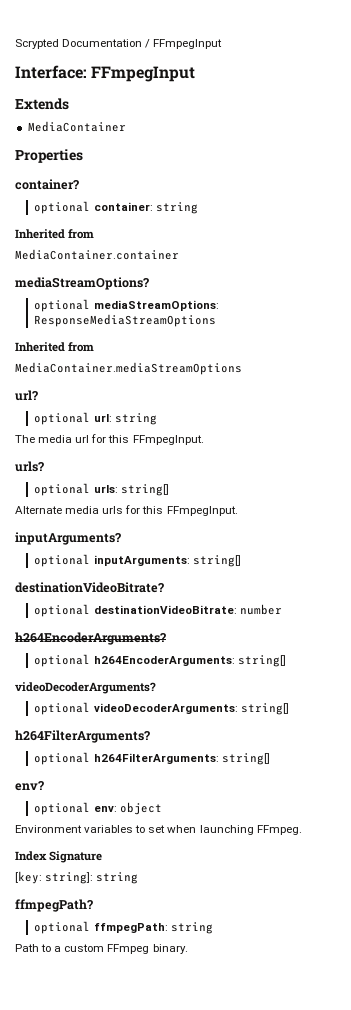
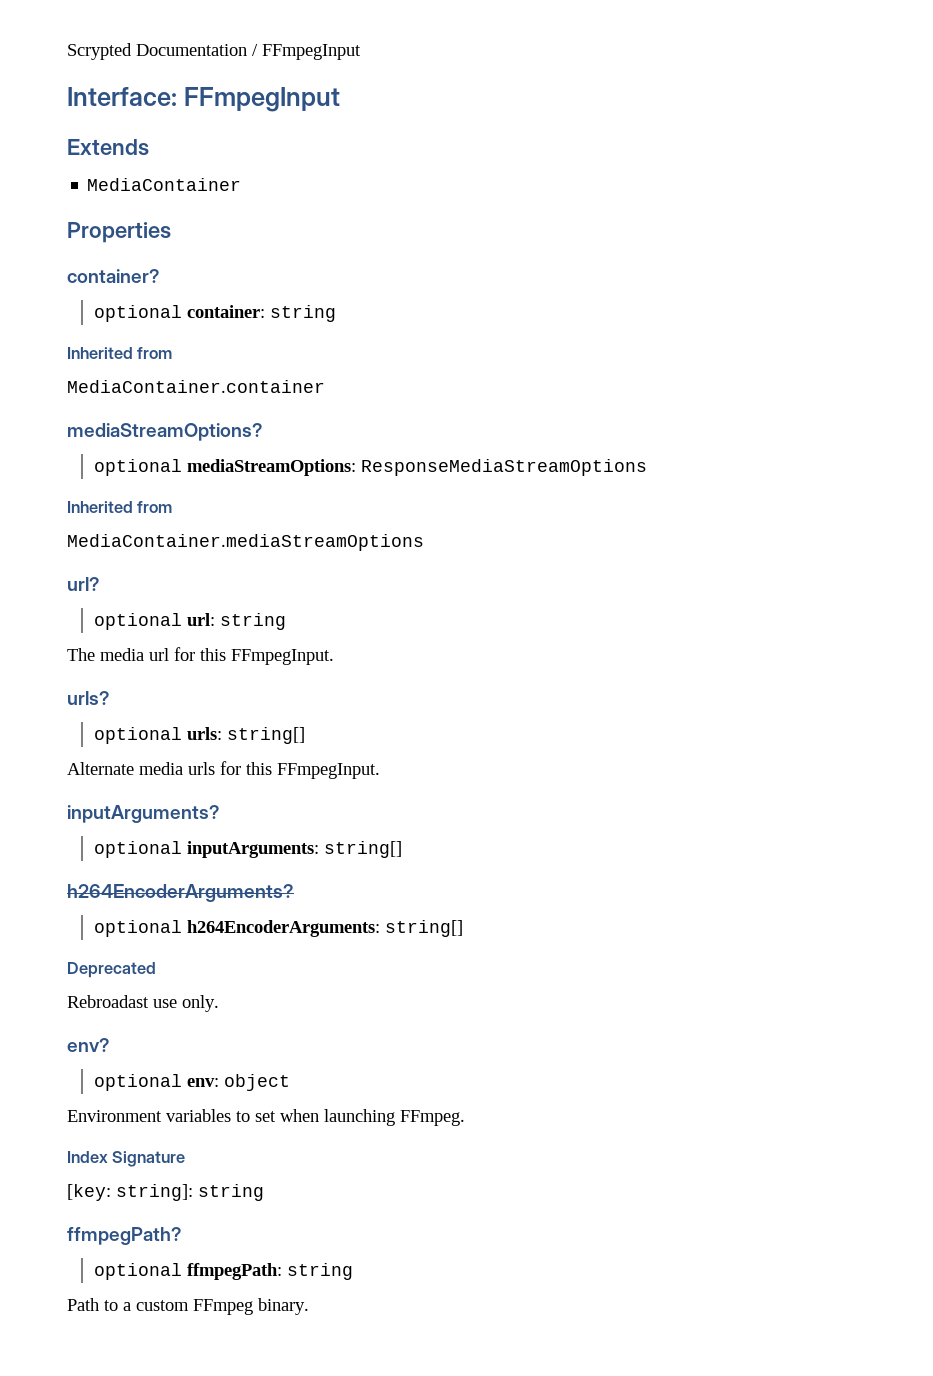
[15,582,164,593] [34,604,282,617] // destinationVideoBitrate? // optional destinationVideoBitrate: number -> (402, 849) none
[15,682,156,694] [34,702,289,715] [15,730,150,743] [34,752,270,765] videoDecoderArguments? // optional videoDecoderArguments: string[] // h264FilterArguments? // optional h264FilterArguments: string[] -> [67,962,156,978] [67,995,219,1012] Deprecated // Rebroadast use only.

